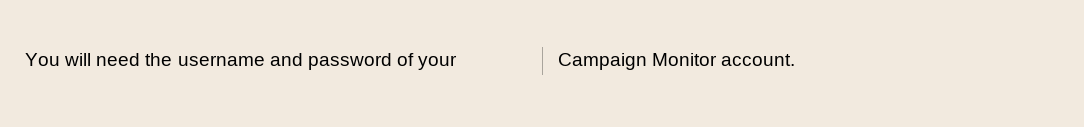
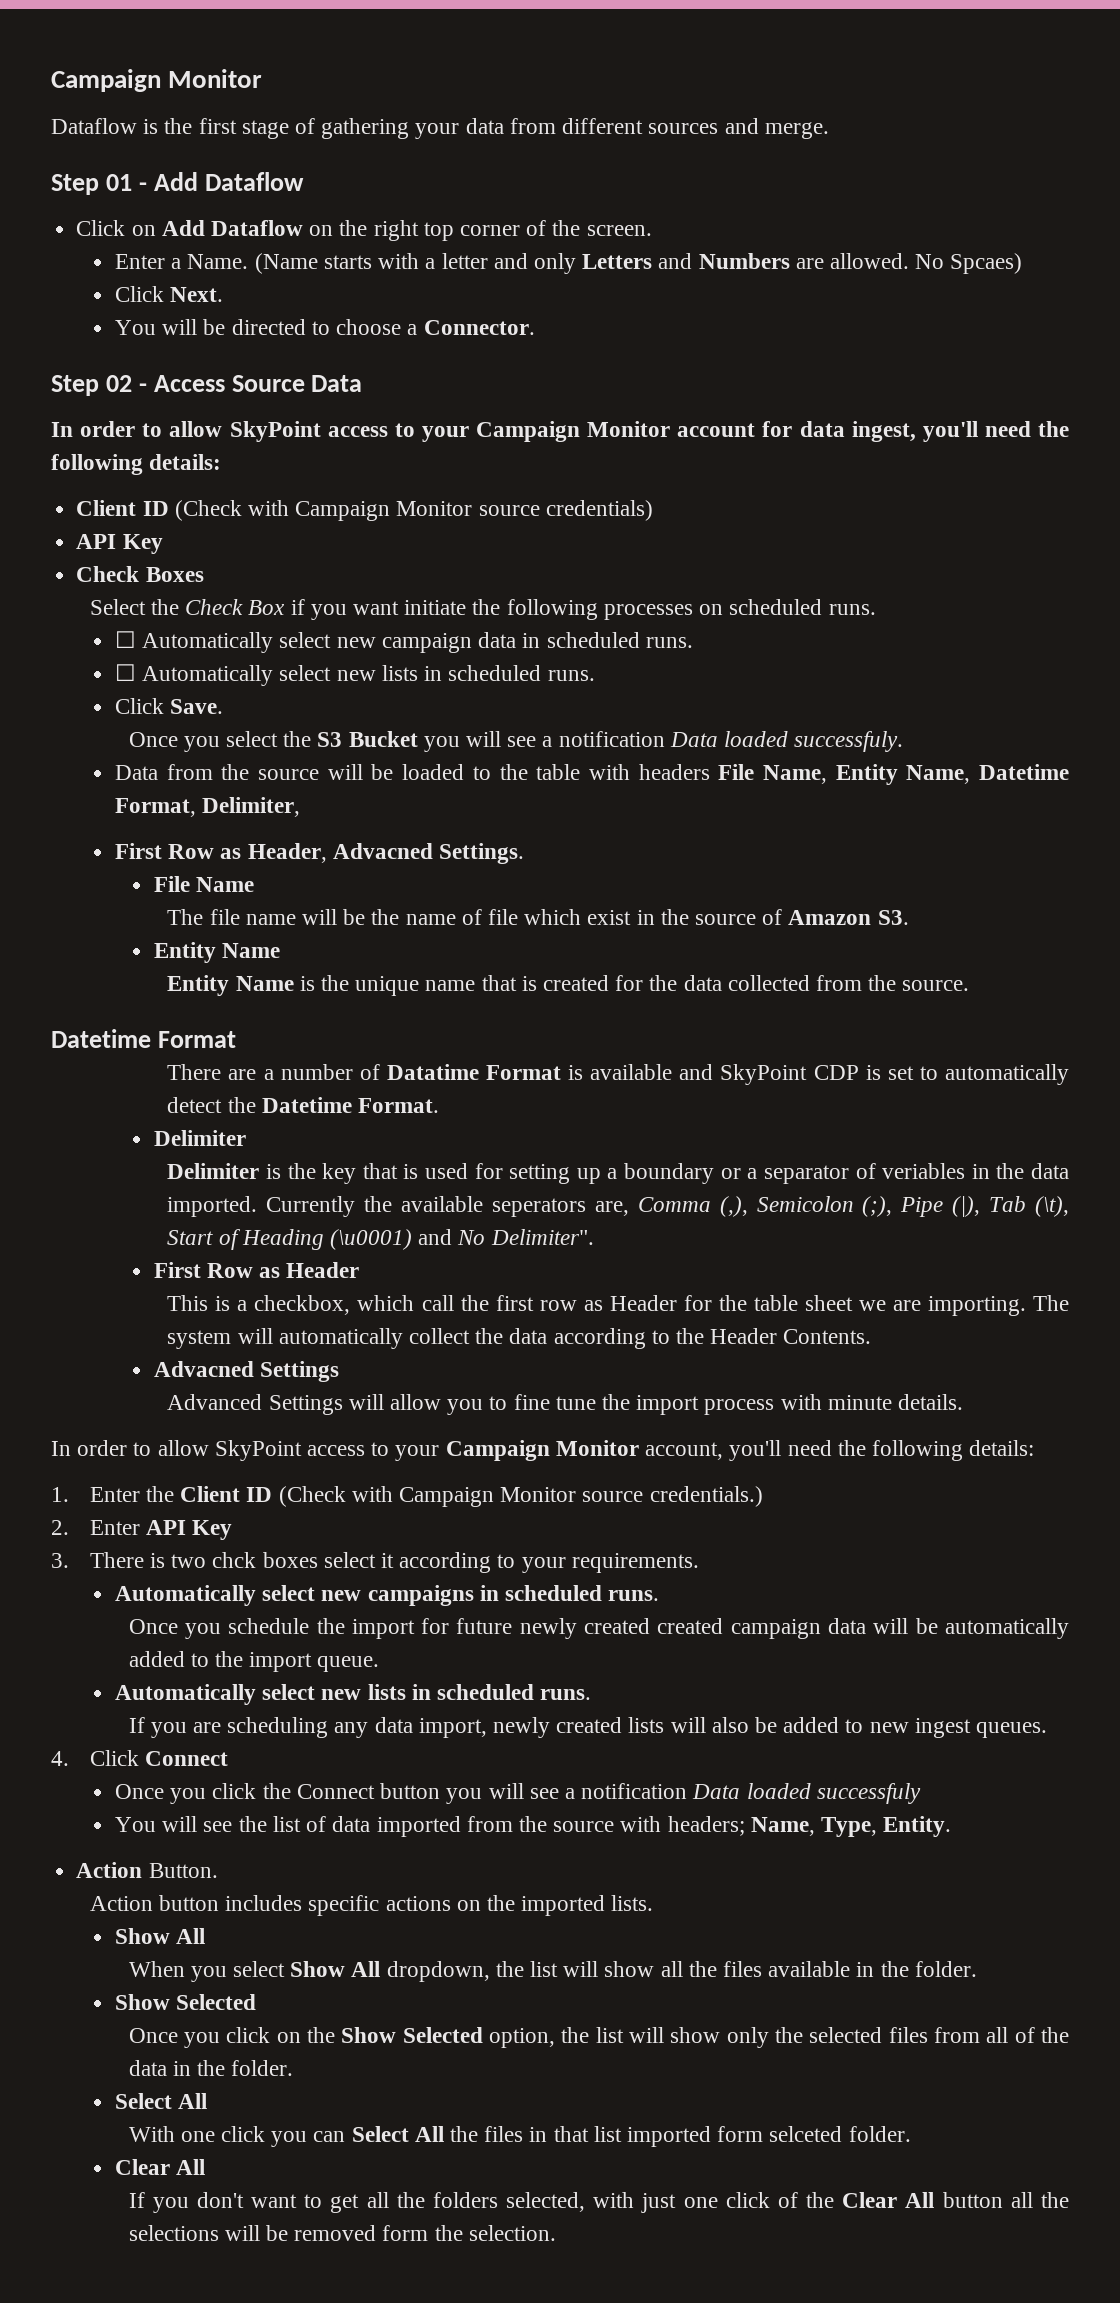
[25,53,796,70] You will need the username and password of your Campaign Monitor account. -> [51,69,263,92] [51,118,829,139] [51,172,304,195] [76,220,652,241] [115,253,1023,274] [115,286,224,302] [115,319,535,335] [51,375,363,396] [51,421,1069,442] [51,454,222,475] [76,500,653,521] [76,534,163,554] [76,566,204,582] [89,599,876,620] [115,631,693,653] [115,664,595,686] [115,698,224,714] [128,731,904,752] [115,764,1069,785] [115,797,301,817] [115,843,525,864] [153,876,255,892] [167,909,909,925] [153,942,281,963] [167,975,970,996] [51,1029,236,1048] [167,1064,1069,1085] [167,1097,439,1113] [153,1130,246,1146] [167,1163,1069,1184] [167,1196,1069,1217] [167,1229,594,1250] [153,1262,360,1278] [167,1295,1069,1316] [167,1328,872,1349] [153,1361,340,1382] [167,1394,964,1415] [51,1440,1035,1461] [51,1486,763,1507] [51,1520,233,1540] [51,1552,699,1573] [115,1585,660,1606] [128,1618,1069,1639] [128,1651,380,1672] [115,1684,592,1705] [128,1717,1048,1738] [51,1750,228,1766] [115,1783,921,1804] [115,1816,952,1837] [76,1862,218,1878] [89,1895,654,1916] [115,1928,206,1944] [128,1961,977,1982] [115,1994,257,2010] [128,2027,1069,2048] [128,2060,294,2076] [115,2093,208,2109] [128,2126,911,2147] [115,2159,206,2175] [128,2192,1070,2213] [128,2225,556,2241] Campaign Monitor // Dataflow is the first stage of gathering your data from different sources and merge. // Step 01 - Add Dataflow // Click on Add Dataflow on the right top corner of the screen. // Enter a Name. (Name starts with a letter and only Letters and Numbers are allowed. No Spcaes) // Click Next. // You will be directed to choose a Connector. // Step 02 - Access Source Data // In order to allow SkyPoint access to your Campaign Monitor account for data ingest, you'll need the following details: // Client ID (Check with Campaign Monitor source credentials) // API Key // Check Boxes // Select the Check Box if you want initiate the following processes on scheduled runs. // ☐ Automatically select new campaign data in scheduled runs. // ☐ Automatically select new lists in scheduled runs. // Click Save. // Once you select the S3 Bucket you will see a notification Data loaded successfuly. // Data from the source will be loaded to the table with headers File Name, Entity Name, Datetime Format, Delimiter, // First Row as Header, Advacned Settings. // File Name // The file name will be the name of file which exist in the source of Amazon S3. // Entity Name // Entity Name is the unique name that is created for the data collected from the source. // Datetime Format // There are a number of Datatime Format is available and SkyPoint CDP is set to automatically detect the Datetime Format. // Delimiter // Delimiter is the key that is used for setting up a boundary or a separator of veriables in the data imported. Currently the available seperators are, Comma (,), Semicolon (;), Pipe (|), Tab (\t), Start of Heading (\u0001) and No Delimiter". // First Row as Header // This is a checkbox, which call the first row as Header for the table sheet we are importing. The system will automatically collect the data according to the Header Contents. // Advacned Settings // Advanced Settings will allow you to fine tune the import process with minute details. // In order to allow SkyPoint access to your Campaign Monitor account, you'll need the following details: // 1. Enter the Client ID (Check with Campaign Monitor source credentials.) // 2. Enter API Key // 3. There is two chck boxes select it according to your requirements. // Automatically select new campaigns in scheduled runs. // Once you schedule the import for future newly created created campaign data will be automatically added to the import queue. // Automatically select new lists in scheduled runs. // If you are scheduling any data import, newly created lists will also be added to new ingest queues. // 4. Click Connect // Once you click the Connect button you will see a notification Data loaded successfuly // You will see the list of data imported from the source with headers; Name, Type, Entity. // Action Button. // Action button includes specific actions on the imported lists. // Show All // When you select Show All dropdown, the list will show all the files available in the folder. // Show Selected // Once you click on the Show Selected option, the list will show only the selected files from all of the data in the folder. // Select All // With one click you can Select All the files in that list imported form selceted folder. // Clear All // If you don't want to get all the folders selected, with just one click of the Clear All button all the selections will be removed form the selection.

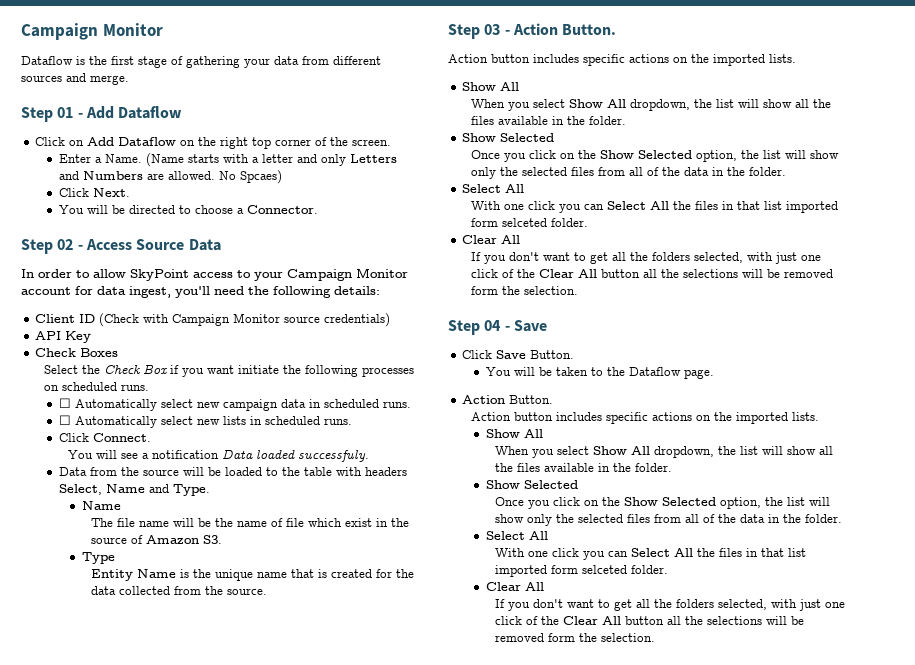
[170,699,224,714] [128,731,460,752] Save. // Once you select the S3 Bucket you -> [92,433,151,442] [67,450,93,459] Connect. // You
[718,764,1069,785] [115,797,301,817] [115,843,525,864] [153,876,190,892] File Name, Entity Name, Datetime Format, Delimiter, // First Row as Header, Advacned Settings. // File -> [58,484,210,496] Select, Name and Type. //
[153,942,281,963] Entity Name -> [81,552,115,564] Type
[51,1029,236,1048] [167,1064,1069,1085] [167,1097,439,1113] [153,1130,246,1146] [167,1163,1069,1184] [167,1196,1069,1217] [167,1229,594,1250] [153,1262,360,1278] [167,1295,1069,1316] [167,1328,872,1349] [153,1361,340,1382] [167,1394,964,1415] [51,1440,1035,1461] [51,1486,763,1507] [51,1520,233,1540] [51,1552,699,1573] [115,1585,660,1606] [128,1618,1069,1639] [128,1651,380,1672] [115,1684,592,1705] [128,1717,1048,1738] [51,1750,228,1766] [115,1783,921,1804] [115,1816,952,1837] Datetime Format // There are a number of Datatime Format is available and SkyPoint CDP is set to automatically detect the Datetime Format. // Delimiter // Delimiter is the key that is used for setting up a boundary or a separator of veriables in the data imported. Currently the available seperators are, Comma (,), Semicolon (;), Pipe (|), Tab (\t), Start of Heading (\u0001) and No Delimiter". // First Row as Header // This is a checkbox, which call the first row as Header for the table sheet we are importing. The system will automatically collect the data according to the Header Contents. // Advacned Settings // Advanced Settings will allow you to fine tune the import process with minute details. // In order to allow SkyPoint access to your Campaign Monitor account, you'll need the following details: // 1. Enter the Client ID (Check with Campaign Monitor source credentials.) // 2. Enter API Key // 3. There is two chck boxes select it according to your requirements. // Automatically select new campaigns in scheduled runs. // Once you schedule the import for future newly created created campaign data will be automatically added to the import queue. // Automatically select new lists in scheduled runs. // If you are scheduling any data import, newly created lists will also be added to new ingest queues. // 4. Click Connect // Once you click the Connect button you will see a notification Data loaded successfuly // You will see the list of data imported from the source with headers; Name, Type, Entity. -> [448,23,617,39] [448,54,796,66] [462,82,520,91] [471,99,832,111] [471,116,627,125] [462,133,555,142] [471,150,840,162] [471,167,787,179] [462,184,525,193] [471,201,839,213] [471,218,589,227] [462,235,521,244] [471,252,822,264] [471,269,834,278] [471,286,579,295] [448,320,547,335] [462,350,575,359] [485,367,714,379] Step 03 - Action Button. // Action button includes specific actions on the imported lists. // Show All // When you select Show All dropdown, the list will show all the files available in the folder. // Show Selected // Once you click on the Show Selected option, the list will show only the selected files from all of the data in the folder. // Select All // With one click you can Select All the files in that list imported form selceted folder. // Clear All // If you don't want to get all the folders selected, with just one click of the Clear All button all the selections will be removed form the selection. // Step 04 - Save // Click Save Button. // You will be taken to the Dataflow page.

